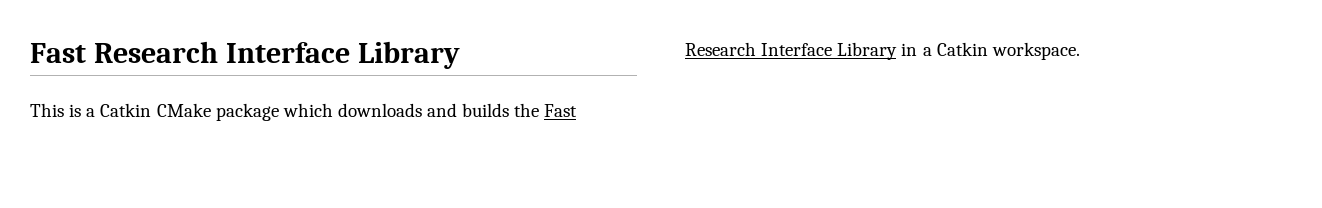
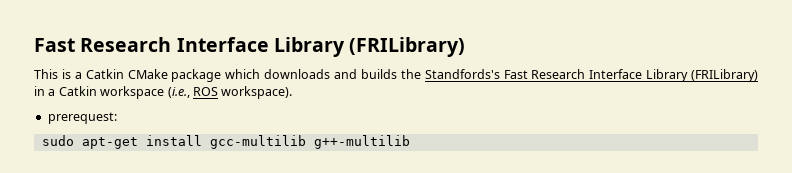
[30,41,460,69] Fast Research Interface Library -> [34,37,466,57] Fast Research Interface Library (FRILibrary)
[544,104,578,117] [685,42,898,60] Fast Research Interface Library -> [424,69,758,82] Standfords's Fast Research Interface Library (FRILibrary)
[991,42,1080,60] workspace. -> [100,86,293,99] [47,112,117,124] [41,135,410,149] workspace (i.e., ROS workspace). // prerequest: // sudo apt-get install gcc-multilib g++-multilib

